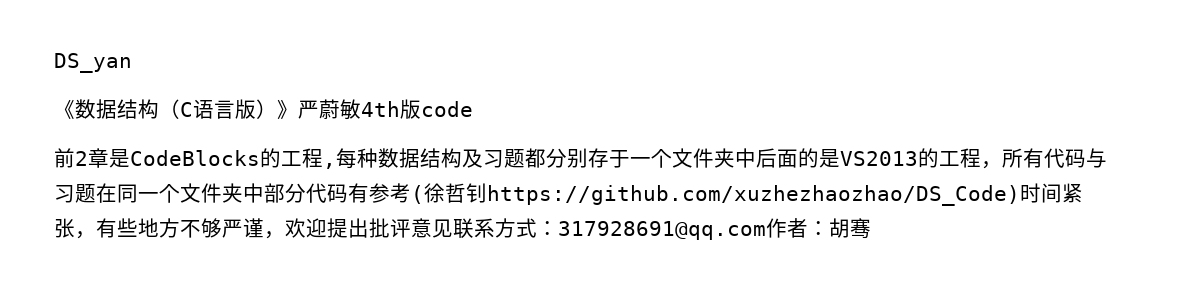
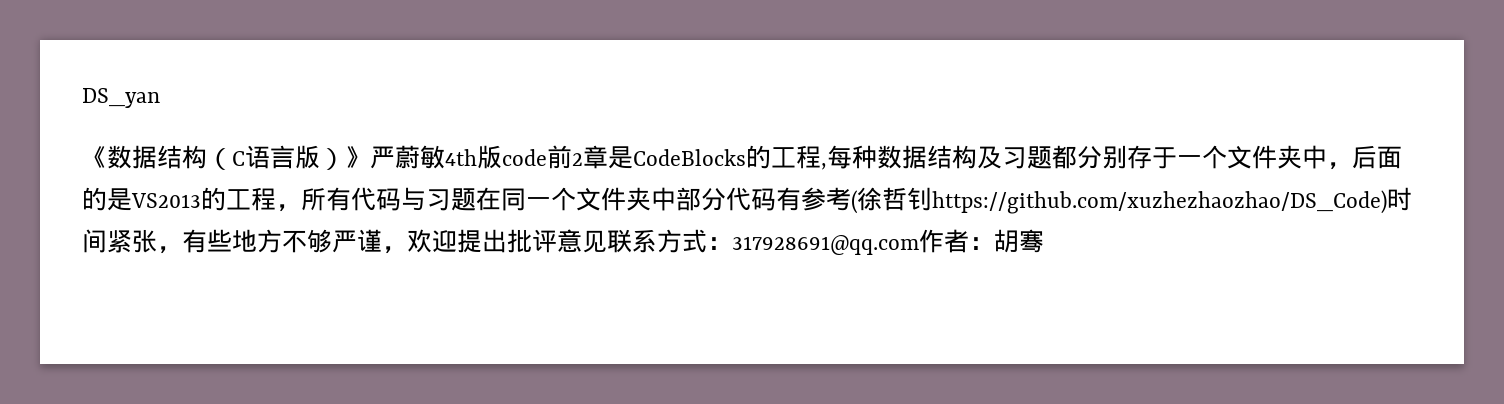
(473, 109) // -> (547, 157) none
(756, 158) none -> [1327,162,1352,170] ，

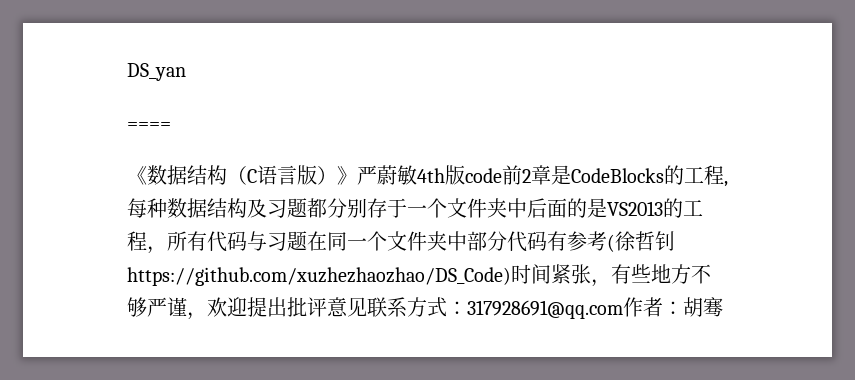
(160, 98) none -> [127,122,171,130] // ====
[1327,162,1352,170] ， -> (527, 208) none

